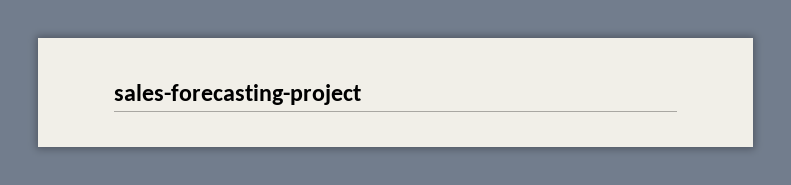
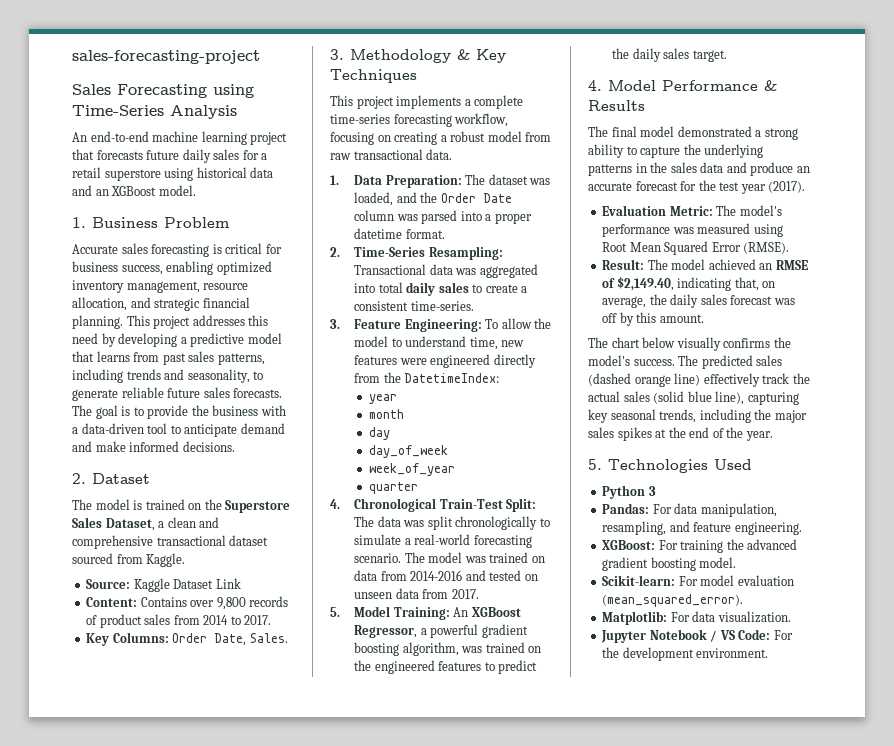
(361, 94) none -> [72,84,254,98] [72,105,237,119] [72,131,288,145] [72,149,268,163] [72,167,274,181] [72,185,196,196] [72,217,229,228] [72,243,282,257] [72,261,272,275] [72,280,249,293] [72,297,250,311] [72,315,269,329] [72,333,282,347] [72,351,265,365] [72,369,264,383] [72,387,283,401] [72,405,286,419] [72,423,285,437] [72,441,235,452] [72,473,150,484] [72,499,291,513] [72,517,220,531] [72,535,269,549] [72,553,186,567] [86,578,241,592] [86,596,289,610] [86,614,272,628] [86,632,288,646] [330,49,506,63] [330,69,417,83] [330,95,524,109] [330,113,509,127] [330,131,552,145] [330,149,453,160] [330,174,551,188] [354,192,512,206] [354,210,532,224] [354,228,445,239] [330,246,503,260] [354,264,538,278] [354,282,528,296] [354,301,474,311] [330,318,552,332] [354,336,525,350] [354,354,536,368] [354,372,500,383] [368,394,397,404] [368,409,404,419] [368,427,390,440] [368,445,448,458] [368,463,455,476] [368,482,418,494] [330,498,537,512] [354,516,550,530] [354,534,532,548] [354,552,545,563] [354,570,538,581] [354,588,479,599] [330,606,521,620] [354,624,528,638] [354,642,542,656] [354,660,538,674] [612,48,727,62] [588,80,777,91] [588,100,645,111] [588,126,798,140] [588,144,764,158] [588,162,810,176] [588,180,806,194] [602,205,782,216] [602,223,783,237] [602,241,790,255] [602,259,808,270] [602,276,776,291] [602,294,795,308] [602,312,704,326] [588,337,791,351] [588,355,783,369] [588,373,810,387] [588,391,799,405] [588,409,807,423] [588,427,773,441] [588,459,752,473] [602,485,656,499] [602,503,777,517] [602,521,802,535] [602,539,798,553] [602,557,737,571] [602,575,794,586] [602,594,744,607] [602,611,791,625] [601,629,793,643] [602,647,769,661] // Sales Forecasting using Time-Series Analysis // An end-to-end machine learning project that forecasts future daily sales for a retail superstore using historical data and an XGBoost model. // 1. Business Problem // Accurate sales forecasting is critical for business success, enabling optimized inventory management, resource allocation, and strategic financial planning. This project addresses this need by developing a predictive model that learns from past sales patterns, including trends and seasonality, to generate reliable future sales forecasts. The goal is to provide the business with a data-driven tool to anticipate demand and make informed decisions. // 2. Dataset // The model is trained on the Superstore Sales Dataset, a clean and comprehensive transactional dataset sourced from Kaggle. // Source: Kaggle Dataset Link // Content: Contains over 9,800 records of product sales from 2014 to 2017. // Key Columns: Order Date, Sales. // 3. Methodology & Key Techniques // This project implements a complete time-series forecasting workflow, focusing on creating a robust model from raw transactional data. // 1. Data Preparation: The dataset was loaded, and the Order Date column was parsed into a proper datetime format. // 2. Time-Series Resampling: Transactional data was aggregated into total daily sales to create a consistent time-series. // 3. Feature Engineering: To allow the model to understand time, new features were engineered directly from the DatetimeIndex: // year // month // day // day_of_week // week_of_year // quarter // 4. Chronological Train-Test Split: The data was split chronologically to simulate a real-world forecasting scenario. The model was trained on data from 2014-2016 and tested on unseen data from 2017. // 5. Model Training: An XGBoost Regressor, a powerful gradient boosting algorithm, was trained on the engineered features to predict the daily sales target. // 4. Model Performance & Results // The final model demonstrated a strong ability to capture the underlying patterns in the sales data and produce an accurate forecast for the test year (2017). // Evaluation Metric: The model's performance was measured using Root Mean Squared Error (RMSE). // Result: The model achieved an RMSE of $2,149.40, indicating that, on average, the daily sales forecast was off by this amount. // The chart below visually confirms the model's success. The predicted sales (dashed orange line) effectively track the actual sales (solid blue line), capturing key seasonal trends, including the major sales spikes at the end of the year. // 5. Technologies Used // Python 3 // Pandas: For data manipulation, resampling, and feature engineering. // XGBoost: For training the advanced gradient boosting model. // Scikit-learn: For model evaluation (mean_squared_error). // Matplotlib: For data visualization. // Jupyter Notebook / VS Code: For the development environment.

